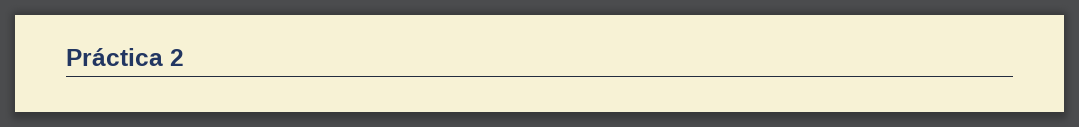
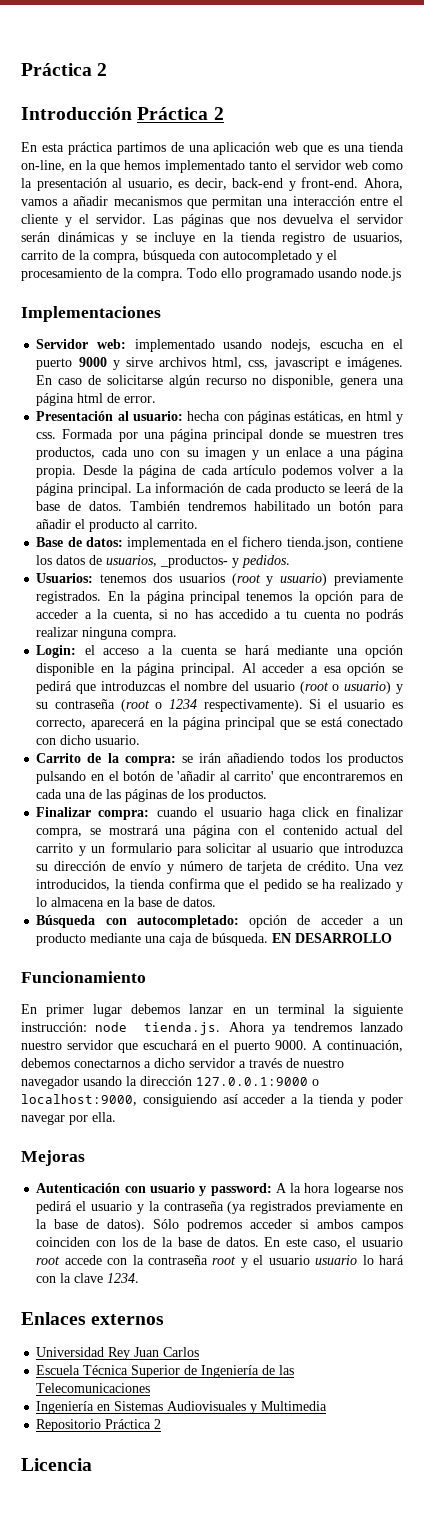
[66,48,184,66] Práctica 2 -> [21,63,108,76] [21,107,224,120] [21,142,405,155] [21,160,404,173] [21,177,403,191] [21,196,404,209] [21,214,404,227] [21,232,403,245] [21,250,337,263] [21,268,401,281] [21,306,161,322] [36,339,403,352] [36,357,404,370] [36,375,404,388] [36,393,157,406] [36,411,403,424] [36,429,403,442] [36,447,404,460] [36,465,404,478] [36,482,404,496] [36,501,404,514] [36,519,199,532] [36,536,403,550] [36,555,291,568] [36,573,404,586] [36,591,403,604] [36,609,404,622] [36,627,178,640] [36,645,403,658] [36,663,404,676] [36,681,403,694] [36,699,403,712] [36,717,403,730] [36,735,141,745] [36,753,403,766] [36,771,403,784] [36,789,268,802] [36,806,403,820] [36,825,403,838] [36,842,404,856] [36,861,403,874] [36,878,403,892] [36,897,217,907] [36,915,404,928] [36,933,393,946] [21,971,146,983] [21,1004,403,1017] [21,1022,403,1035] [21,1040,403,1053] [21,1058,344,1068] [21,1076,319,1089] [21,1094,403,1107] [21,1112,116,1125] [21,1150,85,1166] [36,1183,403,1196] [36,1201,403,1214] [36,1219,404,1232] [36,1237,403,1249] [36,1255,405,1268] [36,1273,140,1283] [21,1312,165,1325] [36,1347,200,1360] [36,1365,295,1378] [36,1383,151,1393] [36,1401,328,1414] [36,1419,162,1432] [21,1458,92,1471] Práctica 2 // Introducción Práctica 2 // En esta práctica partimos de una aplicación web que es una tienda on-line, en la que hemos implementado tanto el servidor web como la presentación al usuario, es decir, back-end y front-end. Ahora, vamos a añadir mecanismos que permitan una interacción entre el cliente y el servidor. Las páginas que nos devuelva el servidor serán dinámicas y se incluye en la tienda registro de usuarios, carrito de la compra, búsqueda con autocompletado y el procesamiento de la compra. Todo ello programado usando node.js // Implementaciones // Servidor web: implementado usando nodejs, escucha en el puerto 9000 y sirve archivos html, css, javascript e imágenes. En caso de solicitarse algún recurso no disponible, genera una página html de error. // Presentación al usuario: hecha con páginas estáticas, en html y css. Formada por una página principal donde se muestren tres productos, cada uno con su imagen y un enlace a una página propia. Desde la página de cada artículo podemos volver a la página principal. La información de cada producto se leerá de la base de datos. También tendremos habilitado un botón para añadir el producto al carrito. // Base de datos: implementada en el fichero tienda.json, contiene los datos de usuarios, _productos- y pedidos. // Usuarios: tenemos dos usuarios (root y usuario) previamente registrados. En la página principal tenemos la opción para de acceder a la cuenta, si no has accedido a tu cuenta no podrás realizar ninguna compra. // Login: el acceso a la cuenta se hará mediante una opción disponible en la página principal. Al acceder a esa opción se pedirá que introduzcas el nombre del usuario (root o usuario) y su contraseña (root o 1234 respectivamente). Si el usuario es correcto, aparecerá en la página principal que se está conectado con dicho usuario. // Carrito de la compra: se irán añadiendo todos los productos pulsando en el botón de 'añadir al carrito' que encontraremos en cada una de las páginas de los productos. // Finalizar compra: cuando el usuario haga click en finalizar compra, se mostrará una página con el contenido actual del carrito y un formulario para solicitar al usuario que introduzca su dirección de envío y número de tarjeta de crédito. Una vez introducidos, la tienda confirma que el pedido se ha realizado y lo almacena en la base de datos. // Búsqueda con autocompletado: opción de acceder a un producto mediante una caja de búsqueda. EN DESARROLLO // Funcionamiento // En primer lugar debemos lanzar en un terminal la siguiente instrucción: node tienda.js. Ahora ya tendremos lanzado nuestro servidor que escuchará en el puerto 9000. A continuación, debemos conectarnos a dicho servidor a través de nuestro navegador usando la dirección 127.0.0.1:9000 o localhost:9000, consiguiendo así acceder a la tienda y poder navegar por ella. // Mejoras // Autenticación con usuario y password: A la hora logearse nos pedirá el usuario y la contraseña (ya registrados previamente en la base de datos). Sólo podremos acceder si ambos campos coinciden con los de la base de datos. En este caso, el usuario root accede con la contraseña root y el usuario usuario lo hará con la clave 1234. // Enlaces externos // Universidad Rey Juan Carlos // Escuela Técnica Superior de Ingeniería de las Telecomunicaciones // Ingeniería en Sistemas Audiovisuales y Multimedia // Repositorio Práctica 2 // Licencia

